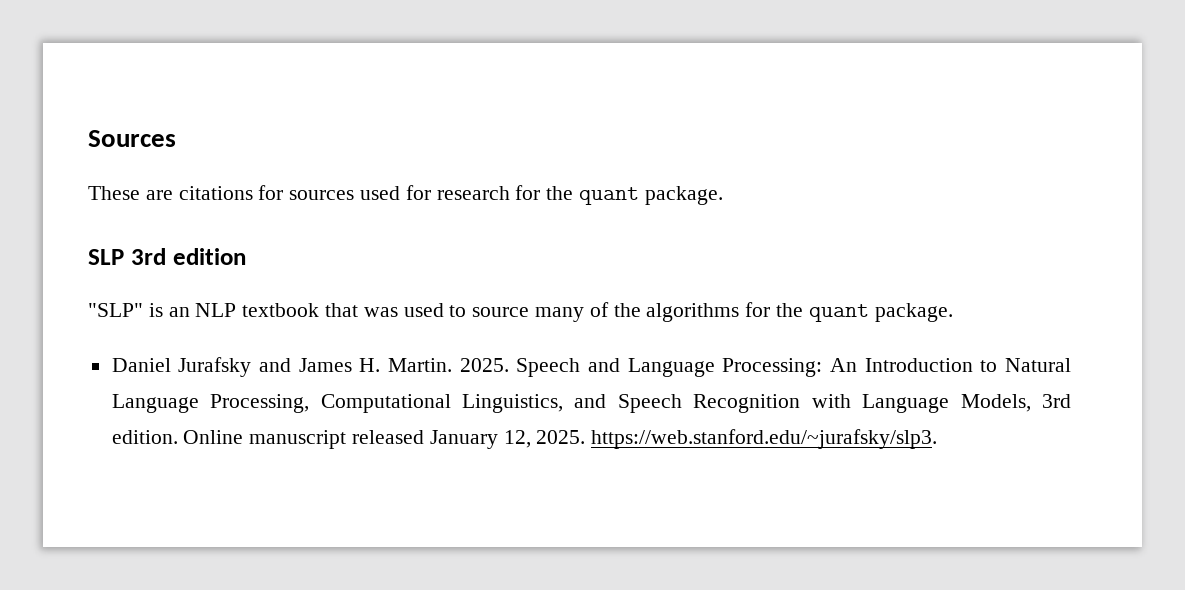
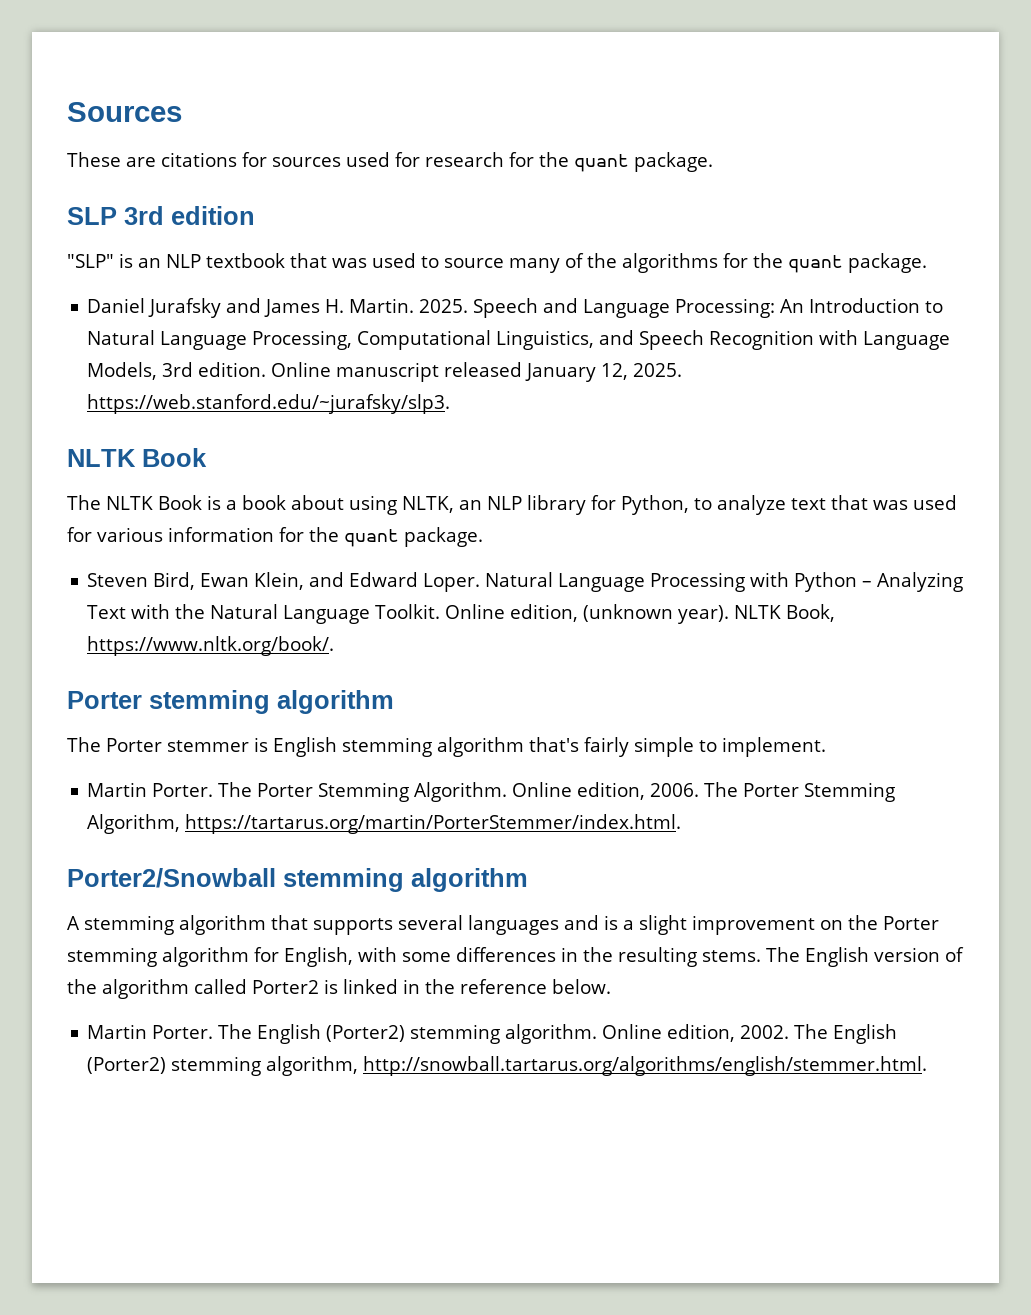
(938, 439) none -> [67,448,207,467] [67,495,957,515] [67,527,483,547] [87,572,964,592] [87,604,836,624] [87,636,335,656] [67,690,394,714] [67,737,826,757] [87,782,896,802] [87,814,682,834] [67,868,528,892] [67,915,939,935] [67,947,964,967] [67,979,611,999] [87,1024,898,1044] [87,1056,928,1076] // NLTK Book // The NLTK Book is a book about using NLTK, an NLP library for Python, to analyze text that was used for various information for the quant package. // Steven Bird, Ewan Klein, and Edward Loper. Natural Language Processing with Python – Analyzing Text with the Natural Language Toolkit. Online edition, (unknown year). NLTK Book, https://www.nltk.org/book/. // Porter stemming algorithm // The Porter stemmer is English stemming algorithm that's fairly simple to implement. // Martin Porter. The Porter Stemming Algorithm. Online edition, 2006. The Porter Stemming Algorithm, https://tartarus.org/martin/PorterStemmer/index.html. // Porter2/Snowball stemming algorithm // A stemming algorithm that supports several languages and is a slight improvement on the Porter stemming algorithm for English, with some differences in the resulting stems. The English version of the algorithm called Porter2 is linked in the reference below. // Martin Porter. The English (Porter2) stemming algorithm. Online edition, 2002. The English (Porter2) stemming algorithm, http://snowball.tartarus.org/algorithms/english/stemmer.html.

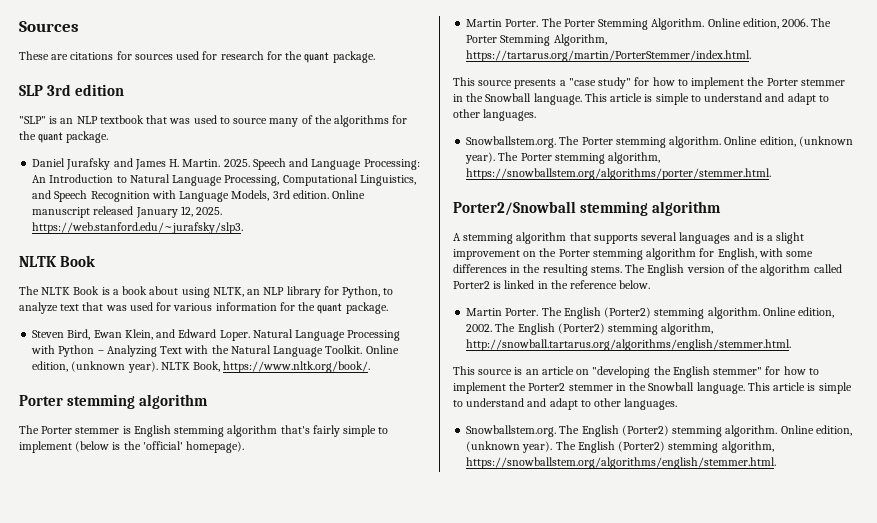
[722,737,826,757] implement. -> [19,441,245,453] implement (below is the 'official' homepage).
(682, 824) none -> [453,77,845,89] [453,93,829,105] [453,109,537,121] [466,136,853,148] [465,152,661,164] [466,168,772,180] // This source presents a "case study" for how to implement the Porter stemmer in the Snowball language. This article is simple to understand and adapt to other languages. // Snowballstem.org. The Porter stemming algorithm. Online edition, (unknown year). The Porter stemming algorithm, https://snowballstem.org/algorithms/porter/stemmer.html.
(928, 1066) none -> [453,366,819,378] [453,382,852,394] [453,398,678,410] [466,425,852,437] [466,441,774,453] [466,457,777,469] // This source is an article on "developing the English stemmer" for how to implement the Porter2 stemmer in the Snowball language. This article is simple to understand and adapt to other languages. // Snowballstem.org. The English (Porter2) stemming algorithm. Online edition, (unknown year). The English (Porter2) stemming algorithm, https://snowballstem.org/algorithms/english/stemmer.html.

